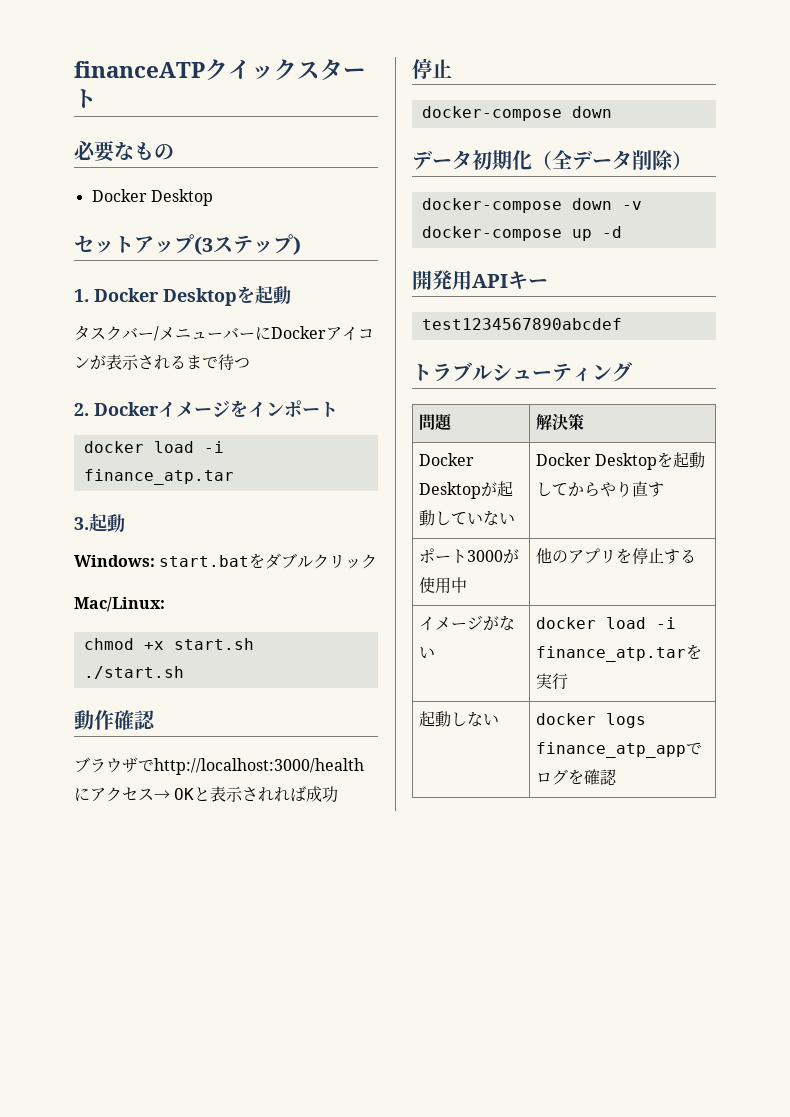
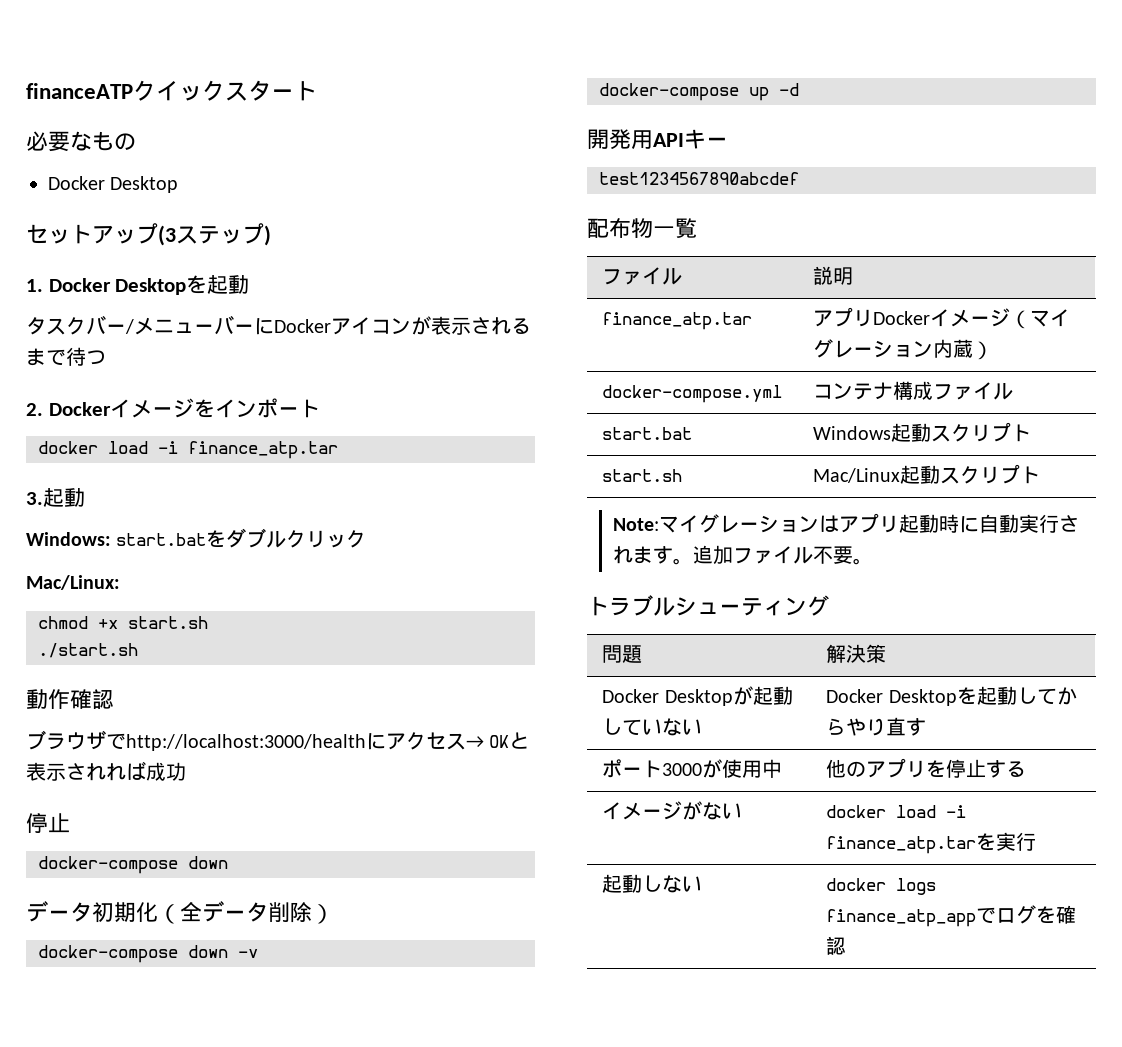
(622, 324) none -> [587,218,697,238] [602,267,683,285] [813,266,854,285] [602,312,753,330] [813,307,1071,329] [813,339,994,360] [602,385,783,403] [813,381,1014,400] [602,427,693,440] [813,422,1032,442] [602,469,683,482] [813,464,1041,484] [612,513,1079,533] [612,545,873,565] // 配布物一覧 // ファイル | 説明 // finance_atp.tar | アプリDockerイメージ（マイグレーション内蔵） // docker-compose.yml | コンテナ構成ファイル // start.bat | Windows起動スクリプト // start.sh | Mac/Linux起動スクリプト // Note:マイグレーションはアプリ起動時に自動実行されます。追加ファイル不要。

